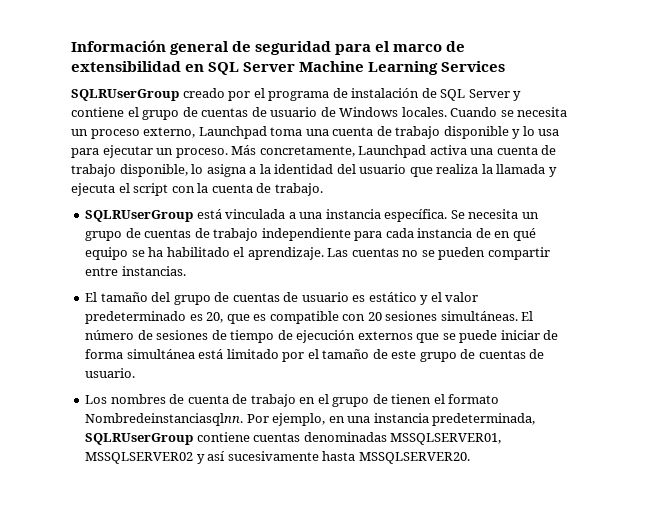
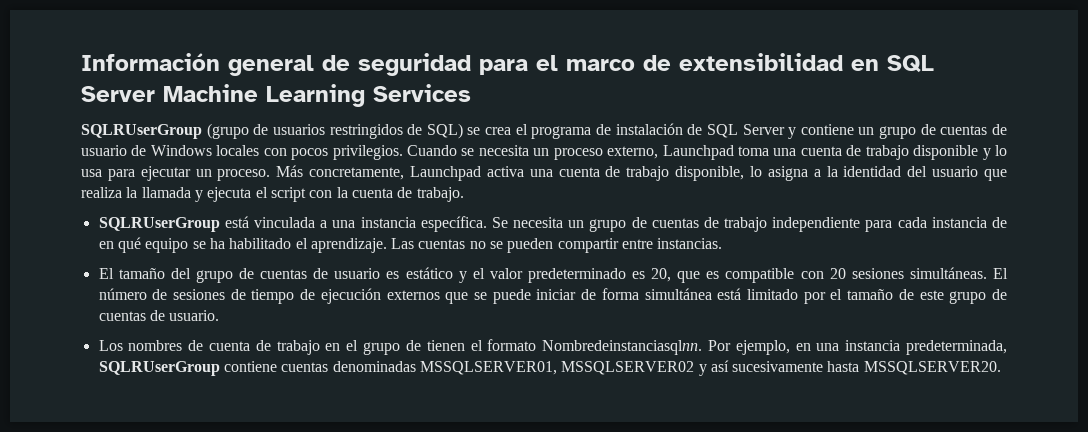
[182,88,251,101] creado por -> [206,123,512,139] (grupo de usuarios restringidos de SQL) se crea
[127,107,139,117] el -> [858,127,875,135] un
[401,107,447,117] locales. -> [216,145,403,160] locales con pocos privilegios.

